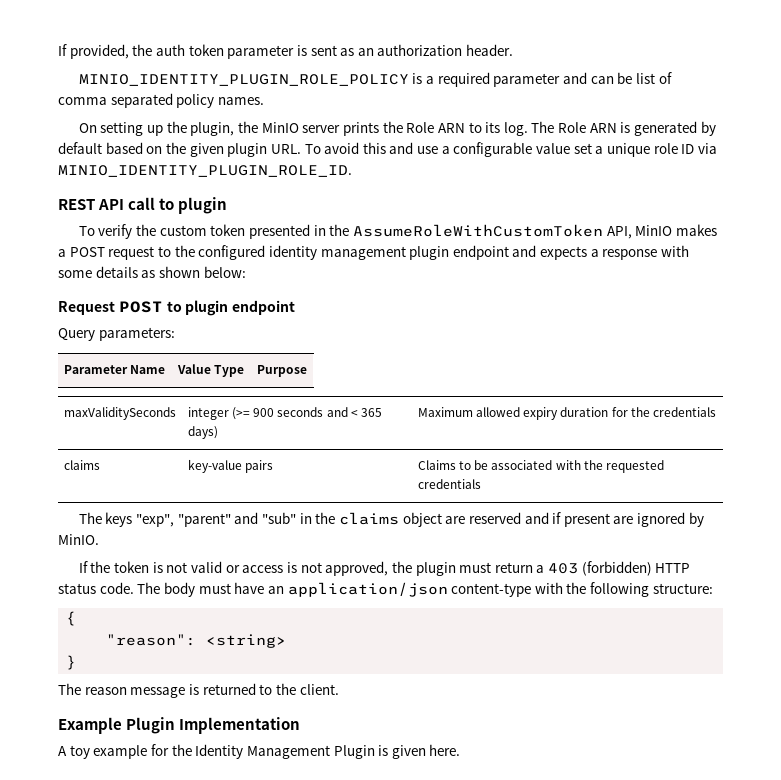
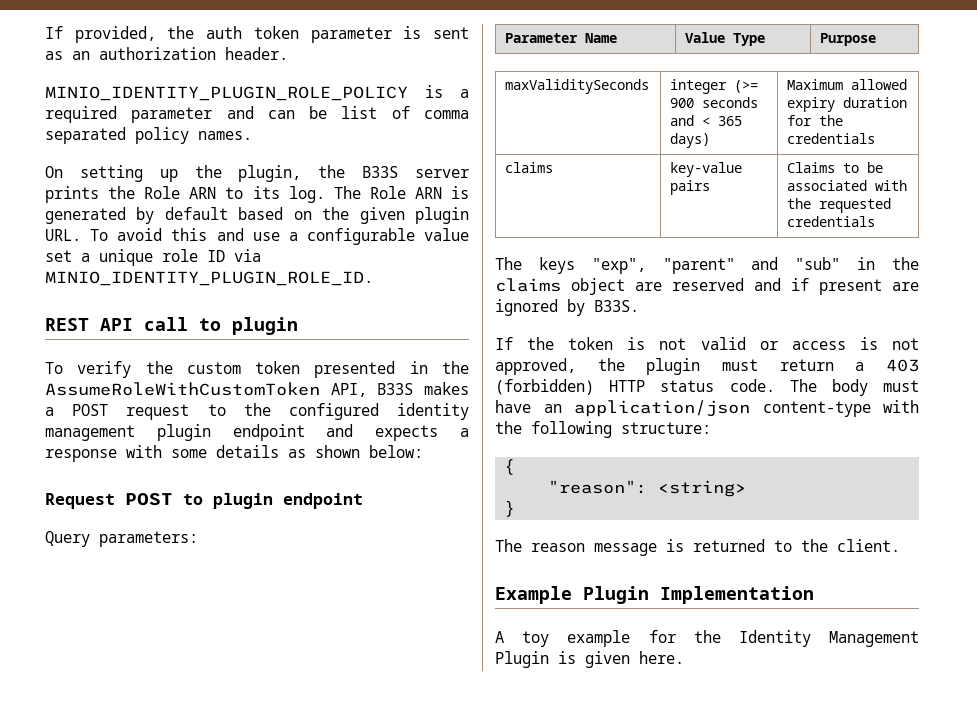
[261,122,299,133] MinIO -> [362,166,399,178] B33S
[635,225,673,236] MinIO -> [377,383,414,395] B33S
[58,534,99,545] MinIO. -> [594,300,639,312] B33S.

